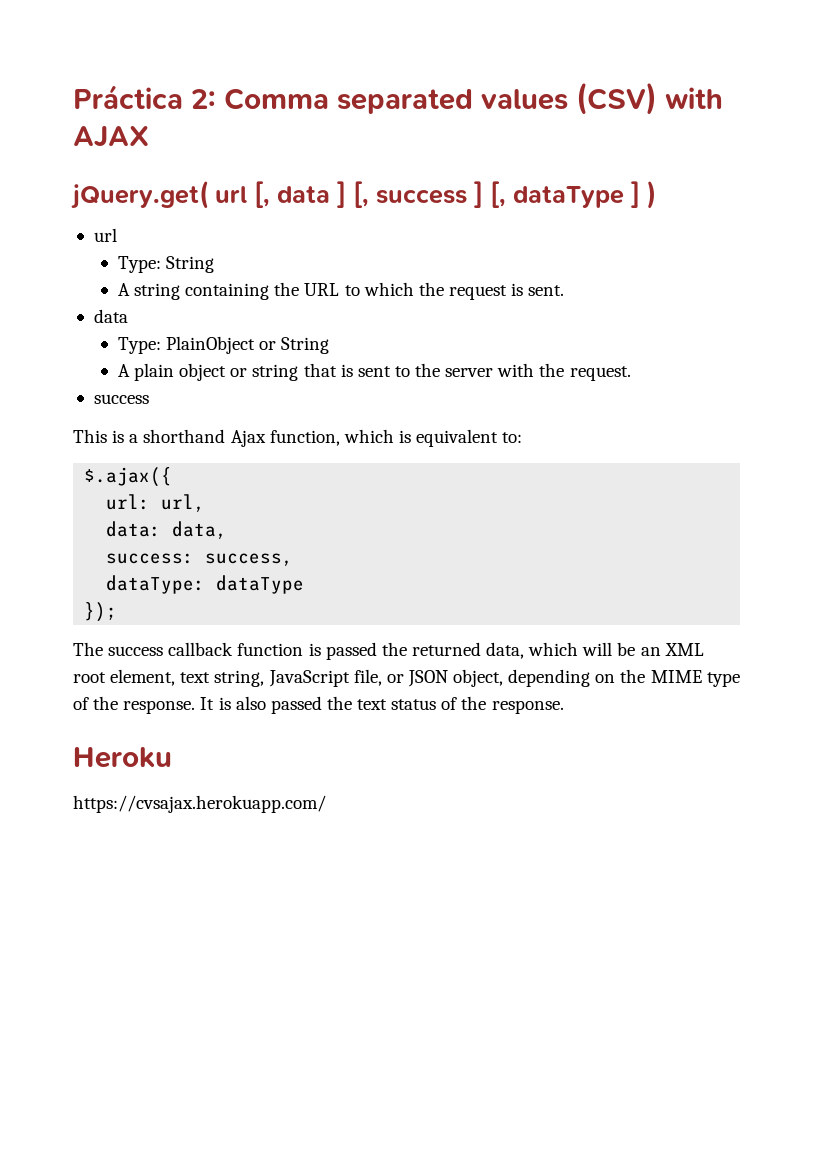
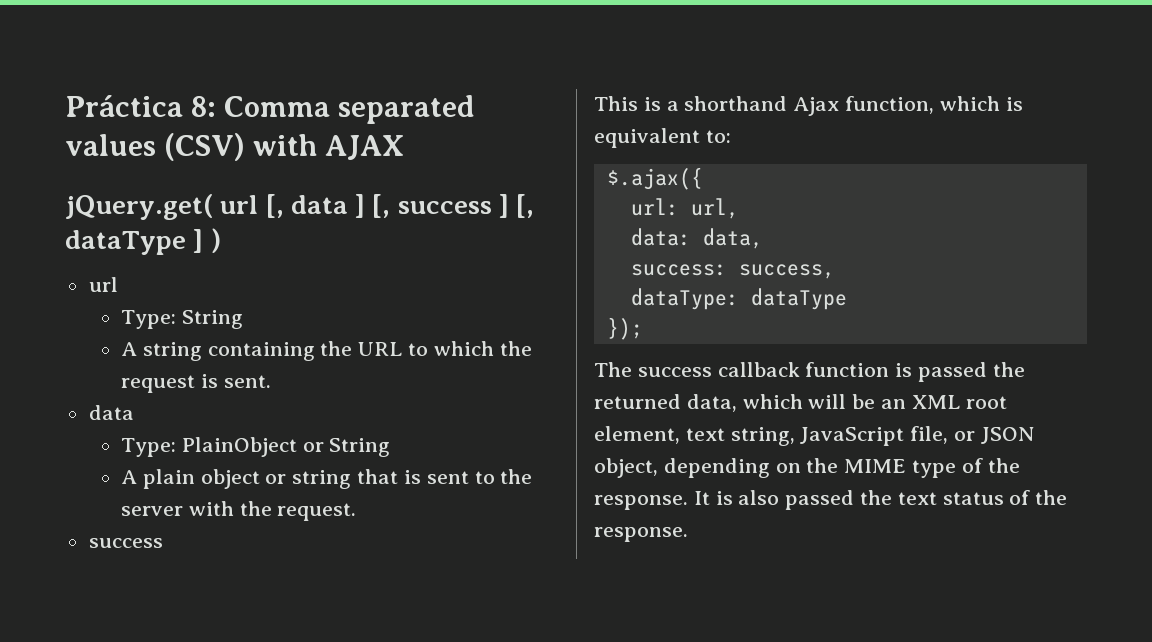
[191,89,216,109] 2: -> [191,96,217,117] 8:
[73,747,172,768] [73,795,326,813] // Heroku // https://cvsajax.herokuapp.com/ -> (688, 534) none

